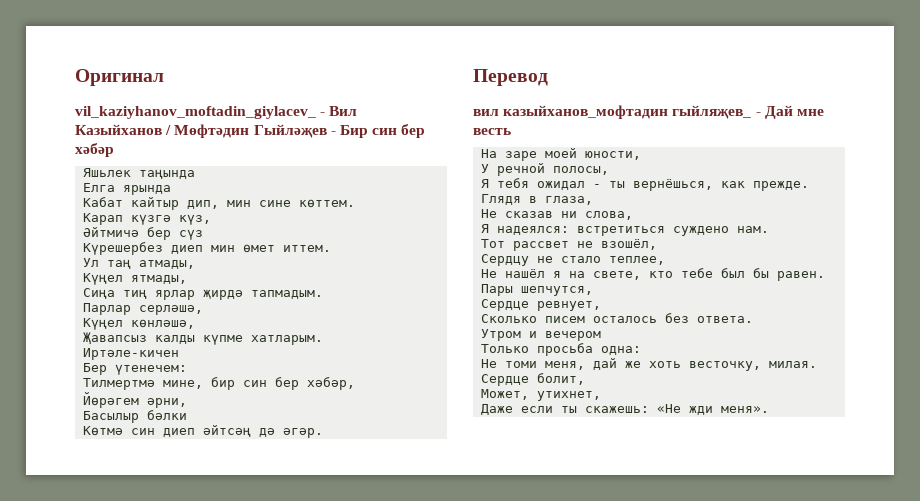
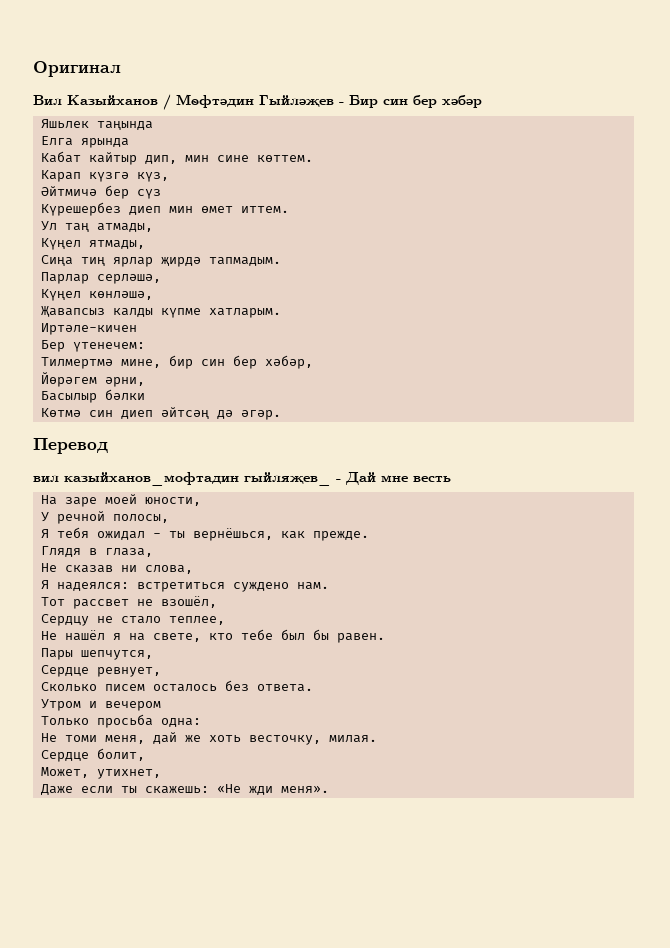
[75,106,326,119] vil_kaziyhanov_moftadin_giylacev_ - -> (121, 69) none

